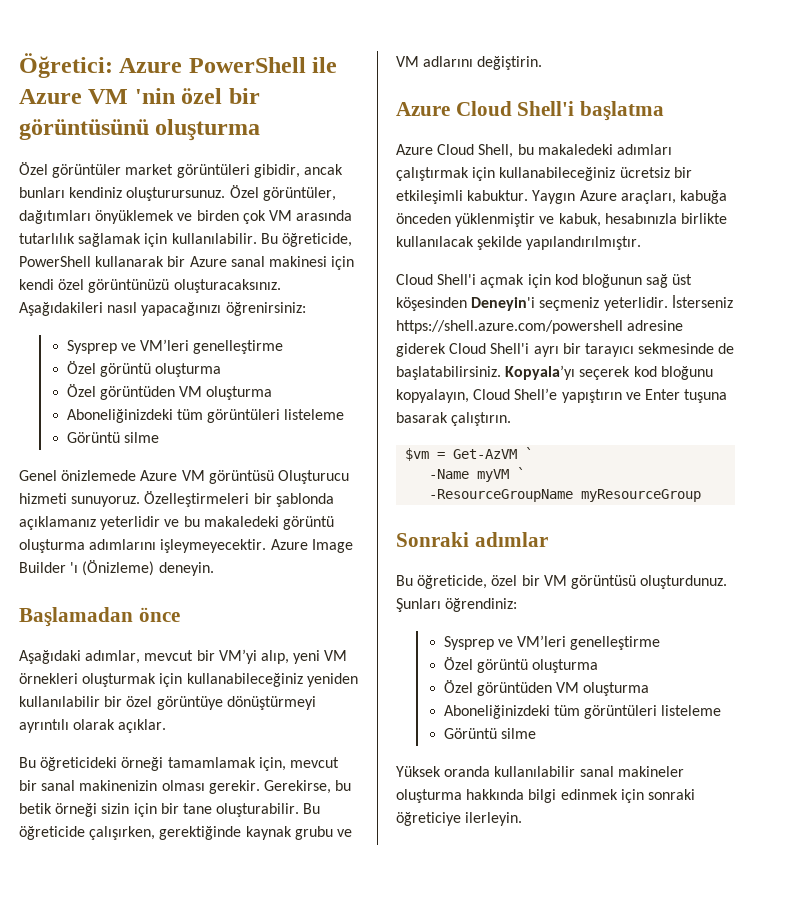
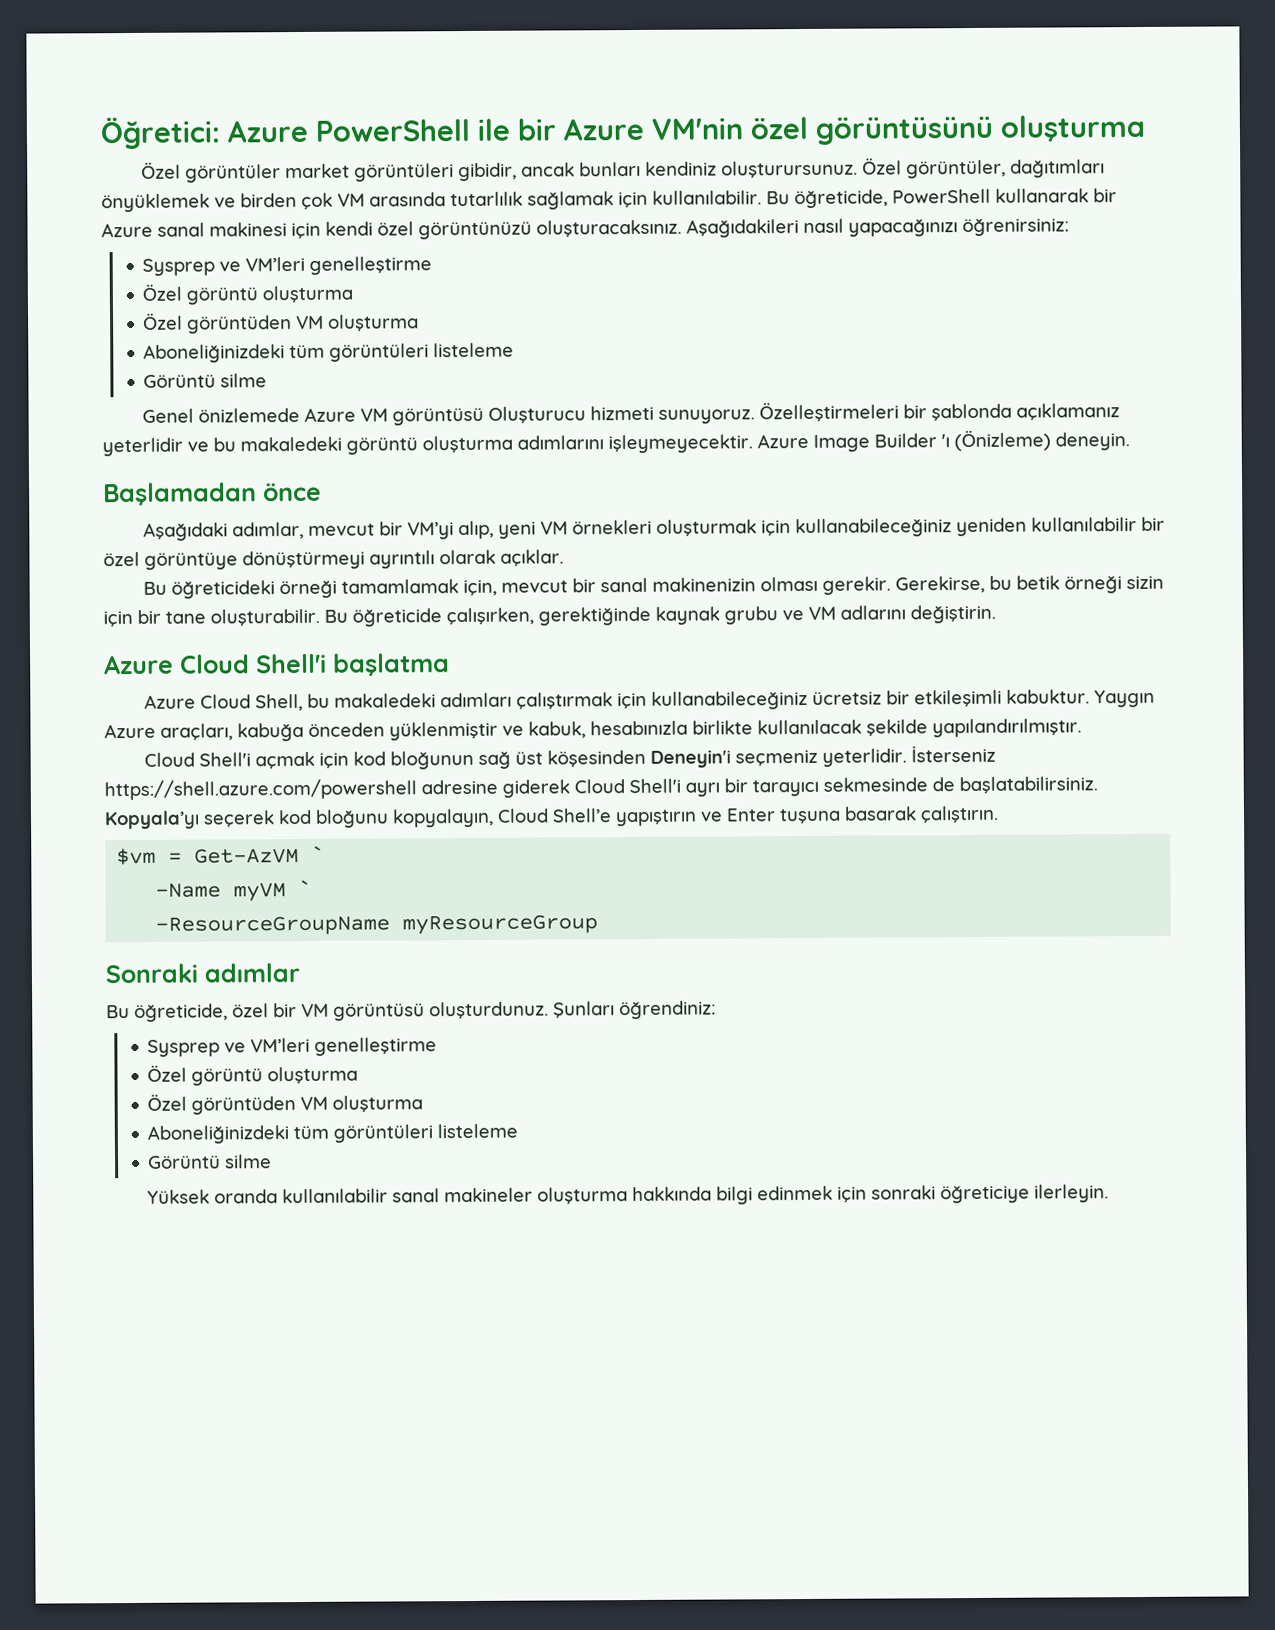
[19,88,260,104] Azure VM 'nin özel bir -> [517,116,808,141] bir Azure VM'nin özel

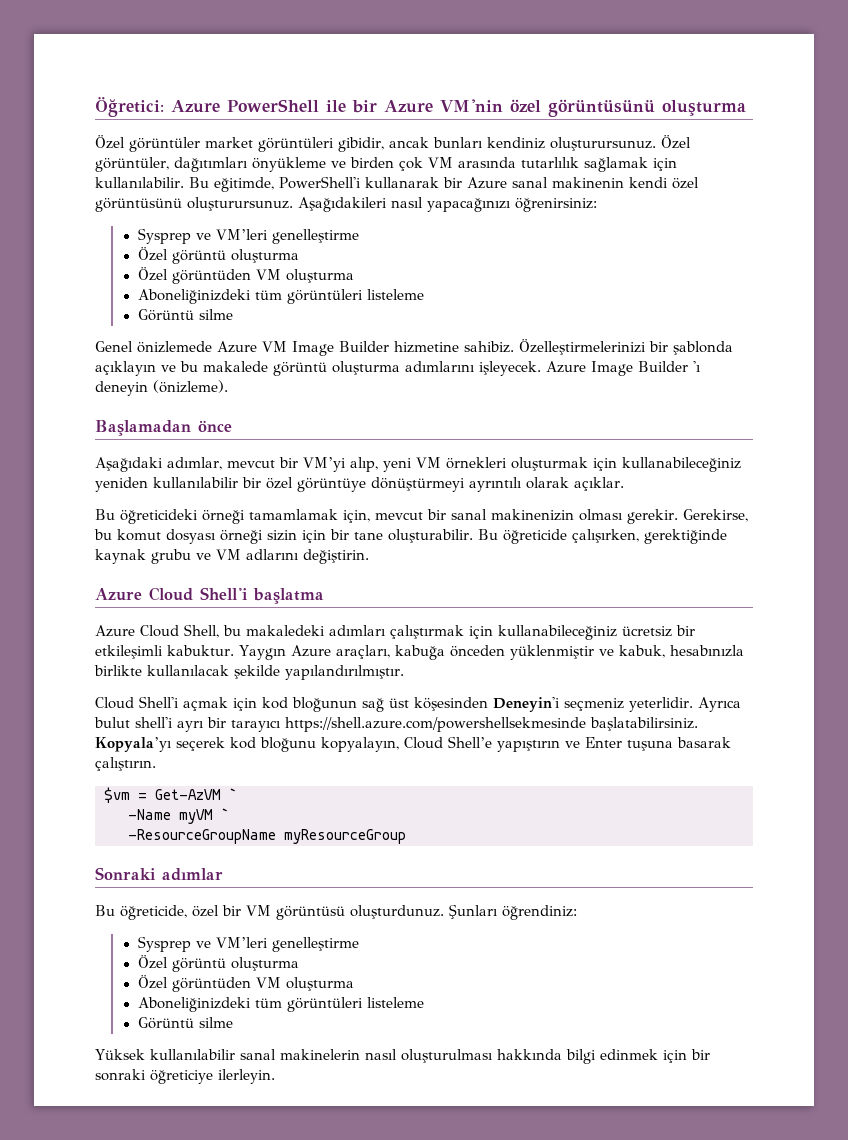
[101,193,210,213] önyüklemek -> [252,157,326,172] önyükleme
[794,188,991,209] öğreticide, PowerShell -> [213,176,361,192] eğitimde, PowerShell'i
[209,219,682,240] makinesi için kendi özel görüntünüzü oluşturacaksınız. -> [551,177,699,189] [95,197,293,212] makinenin kendi özel görüntüsünü oluşturursunuz.
[391,401,1120,426] [102,437,183,457] görüntüsü Oluşturucu hizmeti sunuyoruz. Özelleştirmeleri bir şablonda açıklamanız yeterlidir -> [292,339,733,356] [95,361,156,376] Image Builder hizmetine sahibiz. Özelleştirmelerinizi bir şablonda açıklayın
[240,436,342,452] makaledeki -> [203,361,268,372] makalede
[608,434,753,454] işleymeyecektir. -> [479,361,541,376] işleyecek.
[954,429,1130,452] (Önizleme) deneyin. -> [95,380,228,396] deneyin (önizleme).
[1015,575,1060,590] betik -> [117,529,216,544] komut dosyası
[910,745,996,763] [104,778,681,801] İsterseniz https://shell.azure.com/powershell adresine giderek Cloud Shell'i -> [697,697,741,712] [94,717,173,728] Ayrıca bulut shell'i
[823,777,955,792] sekmesinde de -> [285,717,586,732] https://shell.azure.com/powershellsekmesinde
[213,1189,278,1204] oranda -> (145, 1054) none
[443,1187,628,1205] makineler oluşturma -> [280,1049,493,1063] makinelerin nasıl oluşturulması
(867, 1194) none -> [691,1049,710,1060] bir

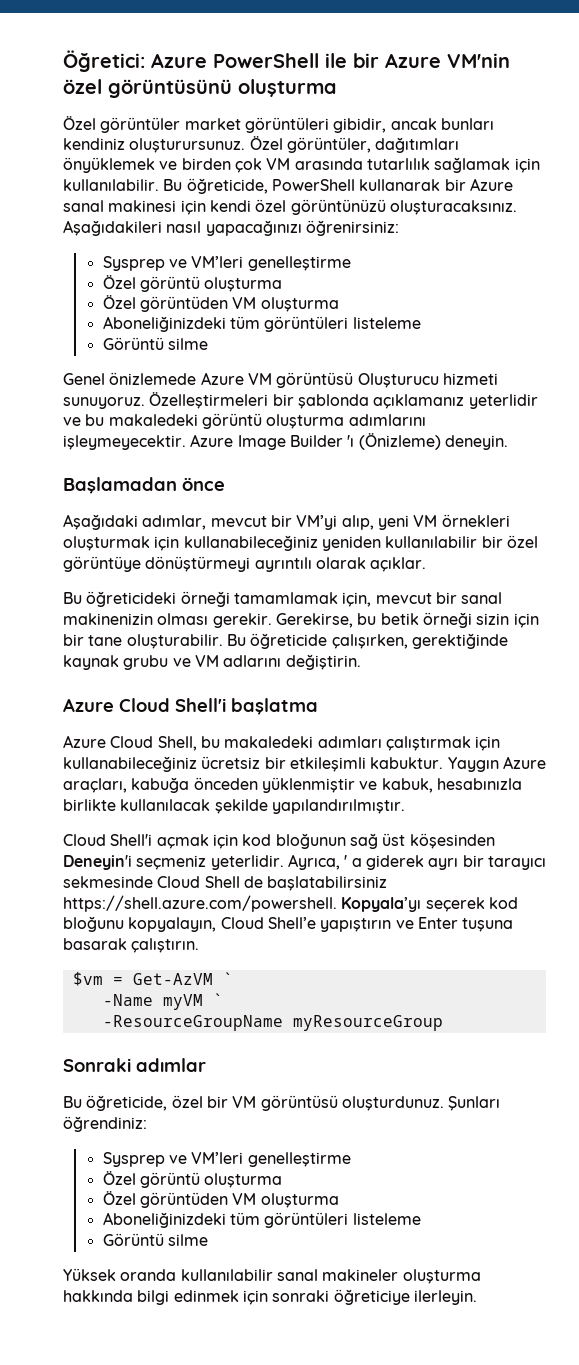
[252,157,326,172] önyükleme -> [63,157,155,173] önyüklemek
[213,176,361,192] eğitimde, PowerShell'i -> [186,178,355,194] öğreticide, PowerShell
[551,177,699,189] [95,197,293,212] makinenin kendi özel görüntüsünü oluşturursunuz. -> [108,199,517,215] makinesi için kendi özel görüntünüzü oluşturacaksınız.
[292,339,733,356] [95,361,156,376] Image Builder hizmetine sahibiz. Özelleştirmelerinizi bir şablonda açıklayın -> [276,372,498,388] [63,392,538,409] görüntüsü Oluşturucu hizmeti sunuyoruz. Özelleştirmeleri bir şablonda açıklamanız yeterlidir
[203,361,268,372] makalede -> [108,414,198,426] makaledeki
[479,361,541,376] işleyecek. -> [63,435,186,450] işleymeyecektir.
[95,380,228,396] deneyin (önizleme). -> [358,433,508,450] (Önizleme) deneyin.
[117,529,216,544] komut dosyası -> [380,613,419,625] betik
[697,697,741,712] [94,717,698,732] Ayrıca bulut shell'i ayrı bir tarayıcı https://shell.azure.com/powershellsekmesinde başlatabilirsiniz. -> [287,854,546,870] [63,876,388,891] [63,895,337,912] Ayrıca, ' a giderek ayrı bir tarayıcı sekmesinde Cloud Shell de başlatabilirsiniz https://shell.azure.com/powershell.
(145, 1054) none -> [120,1269,177,1281] oranda
[280,1049,493,1063] makinelerin nasıl oluşturulması -> [322,1269,481,1284] makineler oluşturma
[691,1049,710,1060] bir -> (268, 1297) none

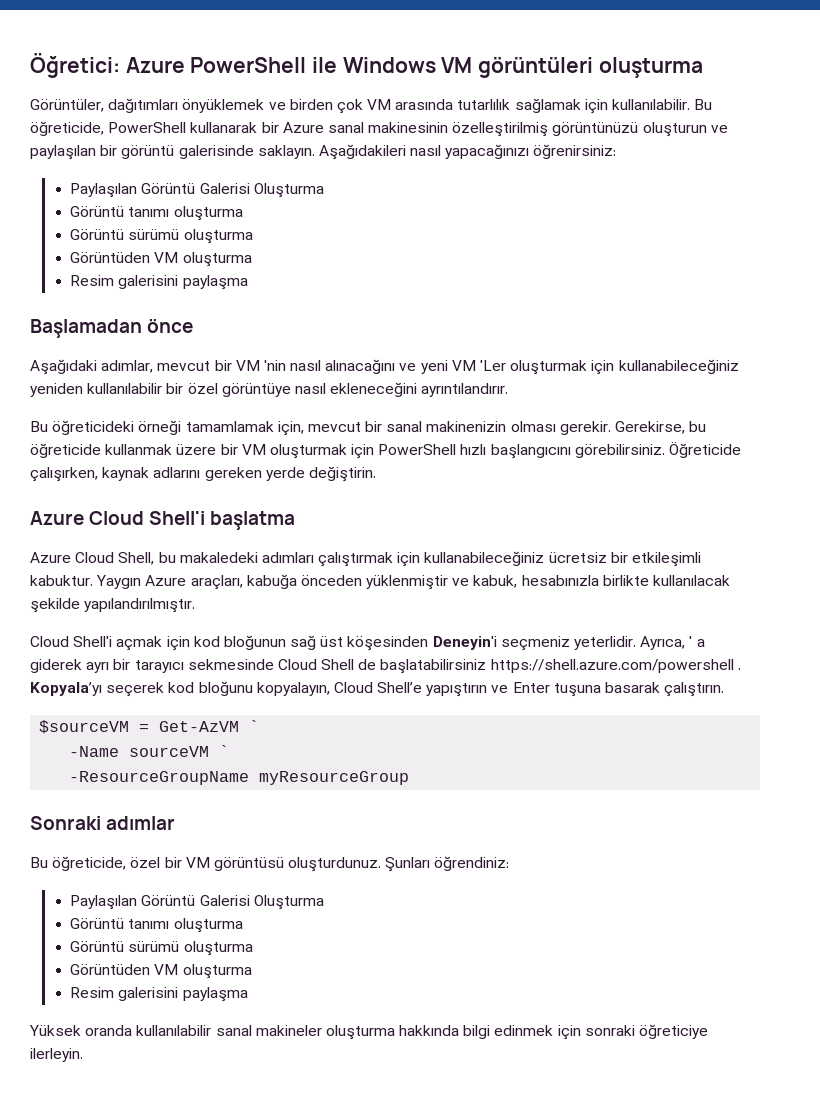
[353,53,510,68] [63,79,336,98] [63,116,494,133] [63,136,371,153] bir Azure VM'nin özel görüntüsünü oluşturma // Özel görüntüler market görüntüleri gibidir, ancak bunları kendiniz oluşturursunuz. Özel görüntüler, -> [342,57,703,78] [30,99,104,112] Windows VM görüntüleri oluşturma // Görüntüler,
[108,199,517,215] [63,220,399,236] [102,256,351,271] [102,275,283,292] [102,295,339,312] [102,316,421,332] [102,337,209,350] [63,372,498,388] [63,392,538,409] [63,413,426,429] [63,433,508,450] makinesi için kendi özel görüntünüzü oluşturacaksınız. Aşağıdakileri nasıl yapacağınızı öğrenirsiniz: // Sysprep ve VM’leri genelleştirme // Özel görüntü oluşturma // Özel görüntüden VM oluşturma // Aboneliğinizdeki tüm görüntüleri listeleme // Görüntü silme // Genel önizlemede Azure VM görüntüsü Oluşturucu hizmeti sunuyoruz. Özelleştirmeleri bir şablonda açıklamanız yeterlidir ve bu makaledeki görüntü oluşturma adımlarını işleymeyecektir. Azure Image Builder 'ı (Önizleme) deneyin. -> [368,122,728,137] [30,144,617,160] [70,183,324,198] [70,206,243,221] [70,229,253,244] [70,252,252,267] [70,275,248,290] makinesinin özelleştirilmiş görüntünüzü oluşturun ve paylaşılan bir görüntü galerisinde saklayın. Aşağıdakileri nasıl yapacağınızı öğrenirsiniz: // Paylaşılan Görüntü Galerisi Oluşturma // Görüntü tanımı oluşturma // Görüntü sürümü oluşturma // Görüntüden VM oluşturma // Resim galerisini paylaşma
[296,515,374,530] VM’yi alıp, -> [235,359,417,374] VM 'nin nasıl alınacağını ve
[441,514,510,527] örnekleri -> [480,360,507,371] 'Ler
[145,556,427,572] dönüştürmeyi ayrıntılı olarak açıklar. -> [294,382,509,397] nasıl ekleneceğini ayrıntılandırır.
[380,612,539,628] [63,633,508,649] [63,655,282,670] betik örneği sizin için bir tane oluşturabilir. Bu öğreticide çalışırken, gerektiğinde kaynak grubu ve VM adlarını -> [30,441,742,459] [30,467,305,482] öğreticide kullanmak üzere bir VM oluşturmak için PowerShell hızlı başlangıcını görebilirsiniz. Öğreticide çalışırken, kaynak adlarını gereken yerde
[63,895,337,912] https://shell.azure.com/powershell. -> [490,659,741,673] https://shell.azure.com/powershell .
[72,972,103,986] $vm -> [39,720,130,734] $sourceVM
[162,994,203,1010] myVM -> [129,746,210,757] sourceVM
[102,1152,351,1167] [102,1171,283,1188] [102,1191,339,1208] [102,1212,421,1228] [102,1233,209,1246] Sysprep ve VM’leri genelleştirme // Özel görüntü oluşturma // Özel görüntüden VM oluşturma // Aboneliğinizdeki tüm görüntüleri listeleme // Görüntü silme -> [70,895,324,910] [70,918,243,933] [70,941,253,956] [70,964,252,979] [70,987,248,1002] Paylaşılan Görüntü Galerisi Oluşturma // Görüntü tanımı oluşturma // Görüntü sürümü oluşturma // Görüntüden VM oluşturma // Resim galerisini paylaşma

